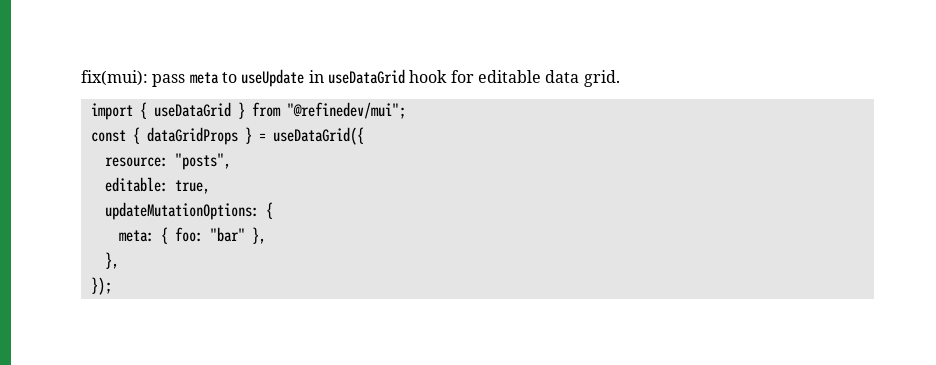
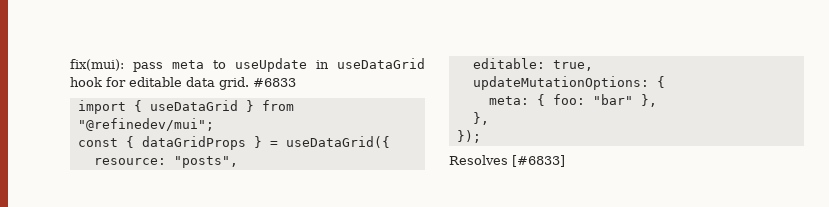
(620, 78) none -> [253,78,296,87] #6833
(112, 286) none -> [449,155,565,167] // Resolves [#6833]

